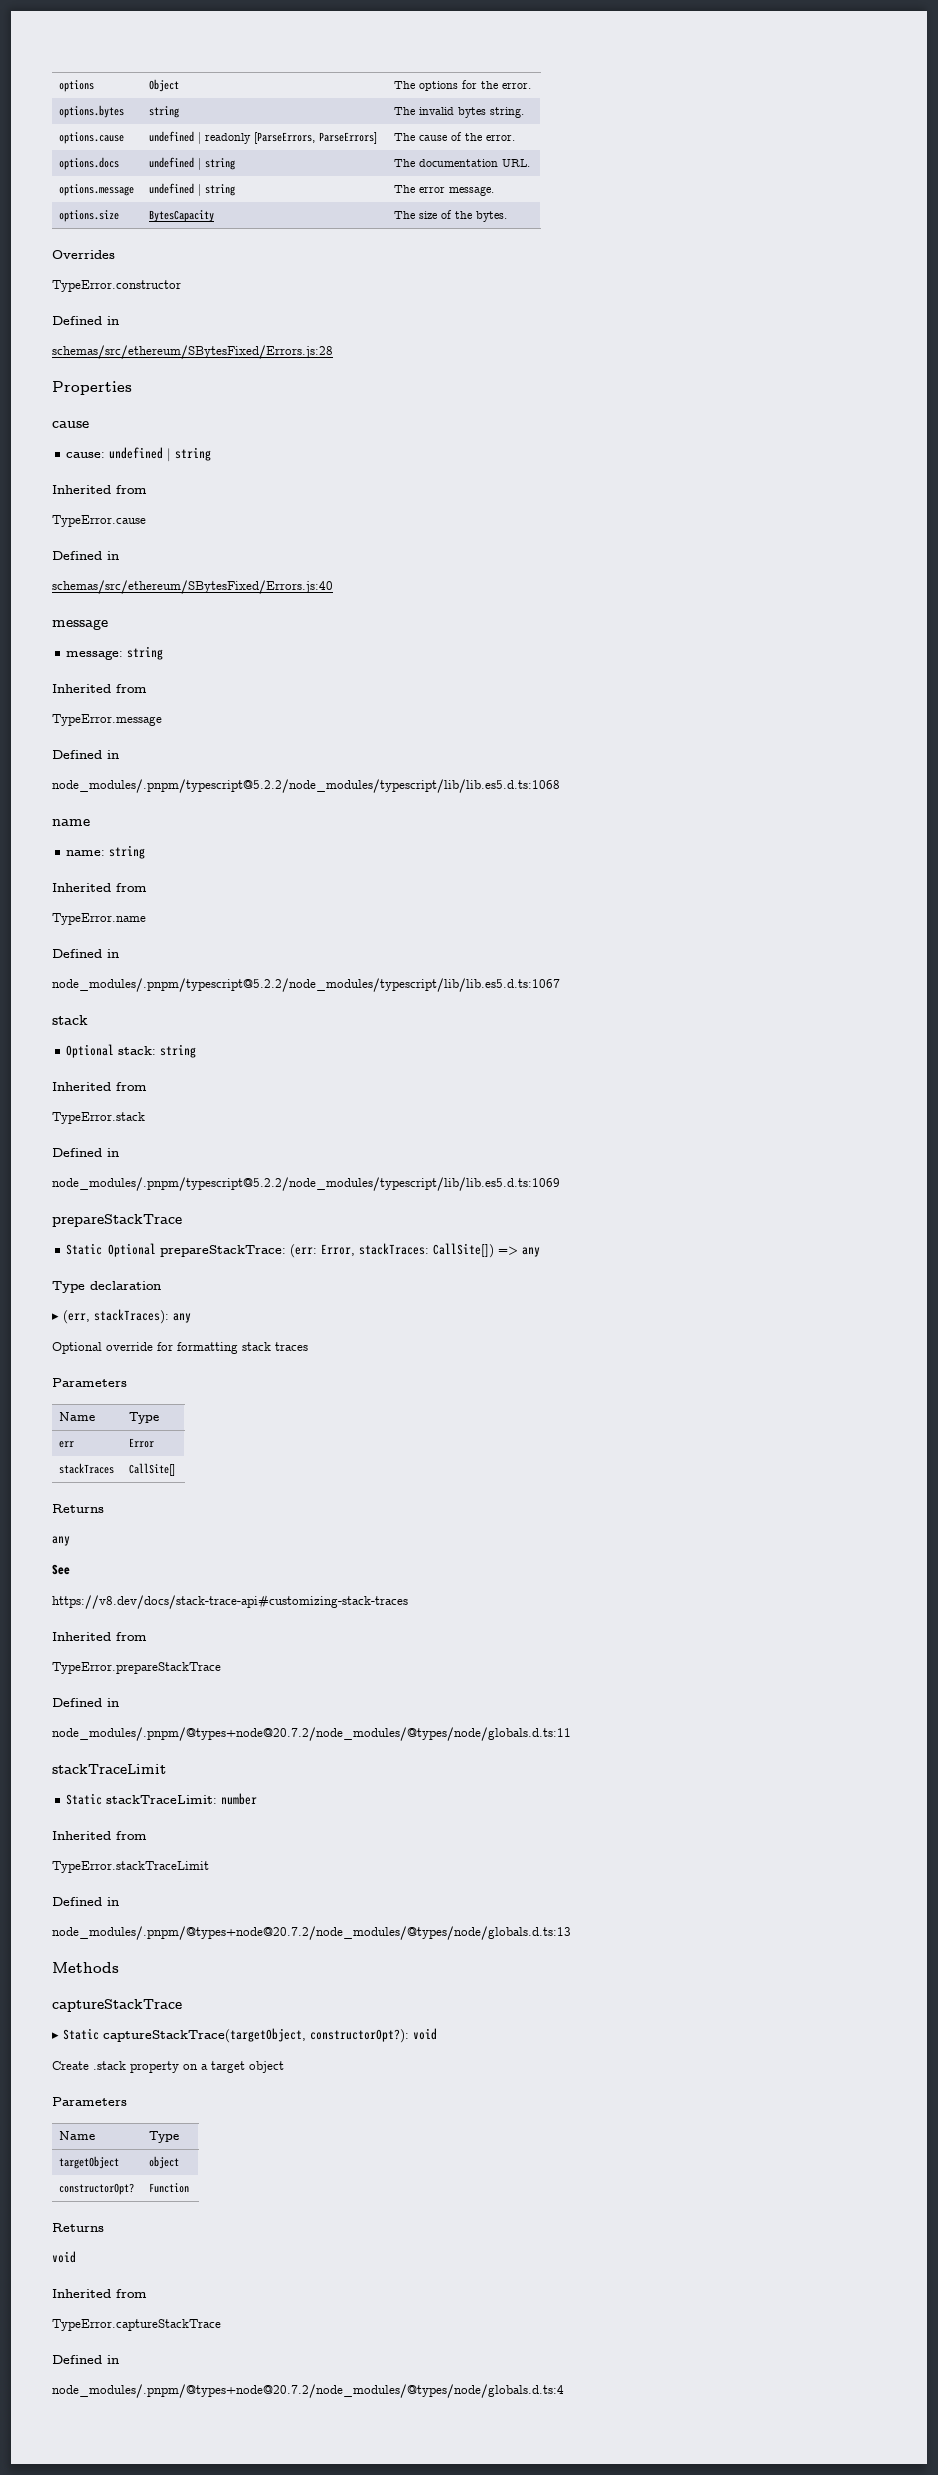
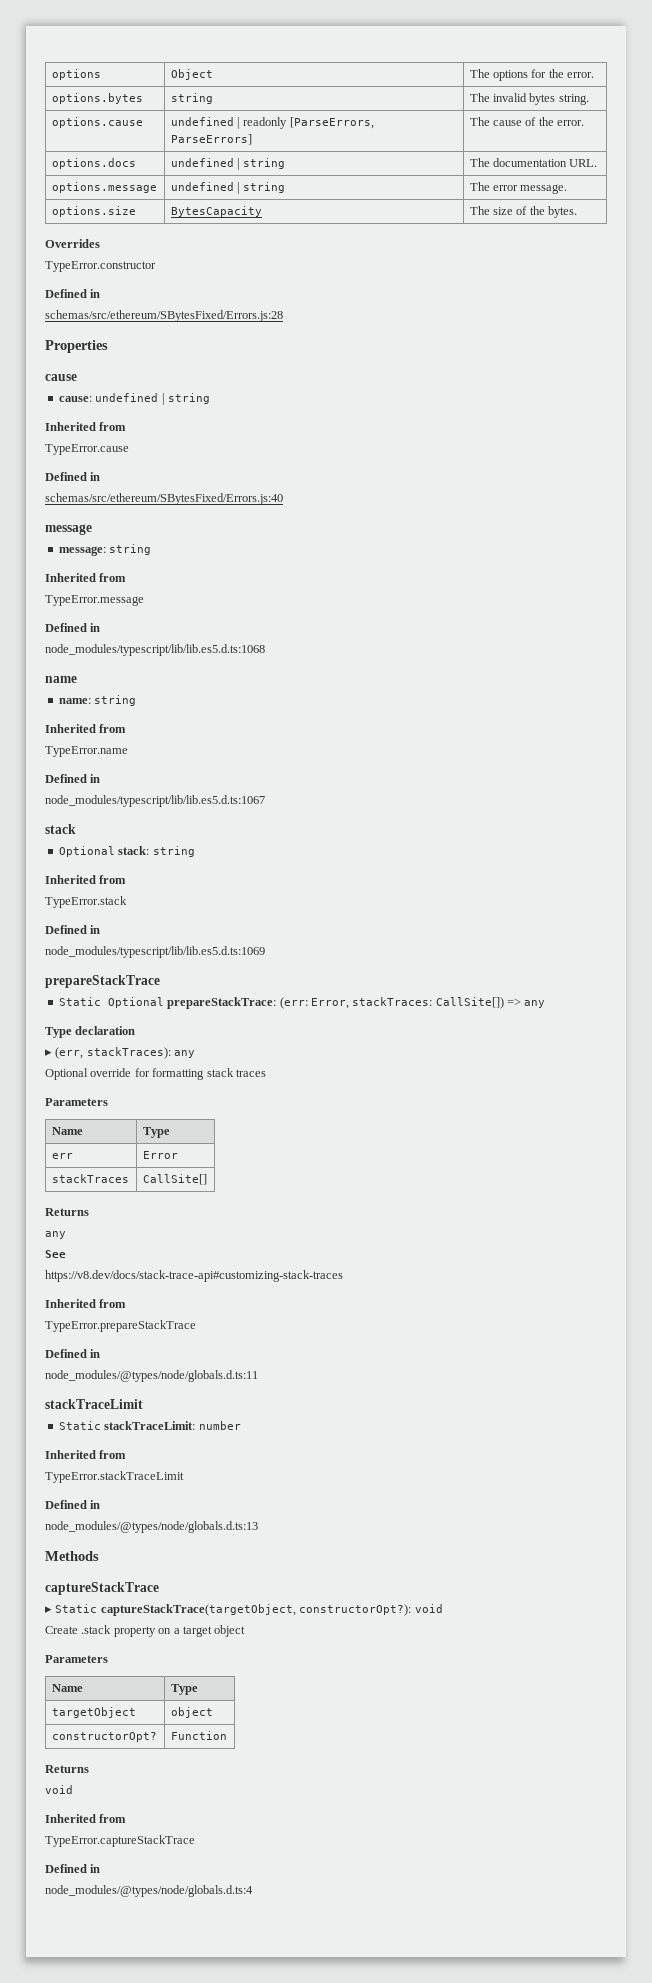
[52,779,560,793] node_modules/.pnpm/typescript@5.2.2/node_modules/typescript/lib/lib.es5.d.ts:1068 -> [45,644,265,656] node_modules/typescript/lib/lib.es5.d.ts:1068
[52,978,560,992] node_modules/.pnpm/typescript@5.2.2/node_modules/typescript/lib/lib.es5.d.ts:1067 -> [45,795,265,807] node_modules/typescript/lib/lib.es5.d.ts:1067
[52,1177,560,1191] node_modules/.pnpm/typescript@5.2.2/node_modules/typescript/lib/lib.es5.d.ts:1069 -> [45,946,265,958] node_modules/typescript/lib/lib.es5.d.ts:1069
[52,1727,571,1741] node_modules/.pnpm/@types+node@20.7.2/node_modules/@types/node/globals.d.ts:11 -> [45,1370,258,1382] node_modules/@types/node/globals.d.ts:11
[52,1926,571,1940] node_modules/.pnpm/@types+node@20.7.2/node_modules/@types/node/globals.d.ts:13 -> [45,1521,258,1533] node_modules/@types/node/globals.d.ts:13
[52,2384,564,2398] node_modules/.pnpm/@types+node@20.7.2/node_modules/@types/node/globals.d.ts:4 -> [45,1885,253,1897] node_modules/@types/node/globals.d.ts:4

